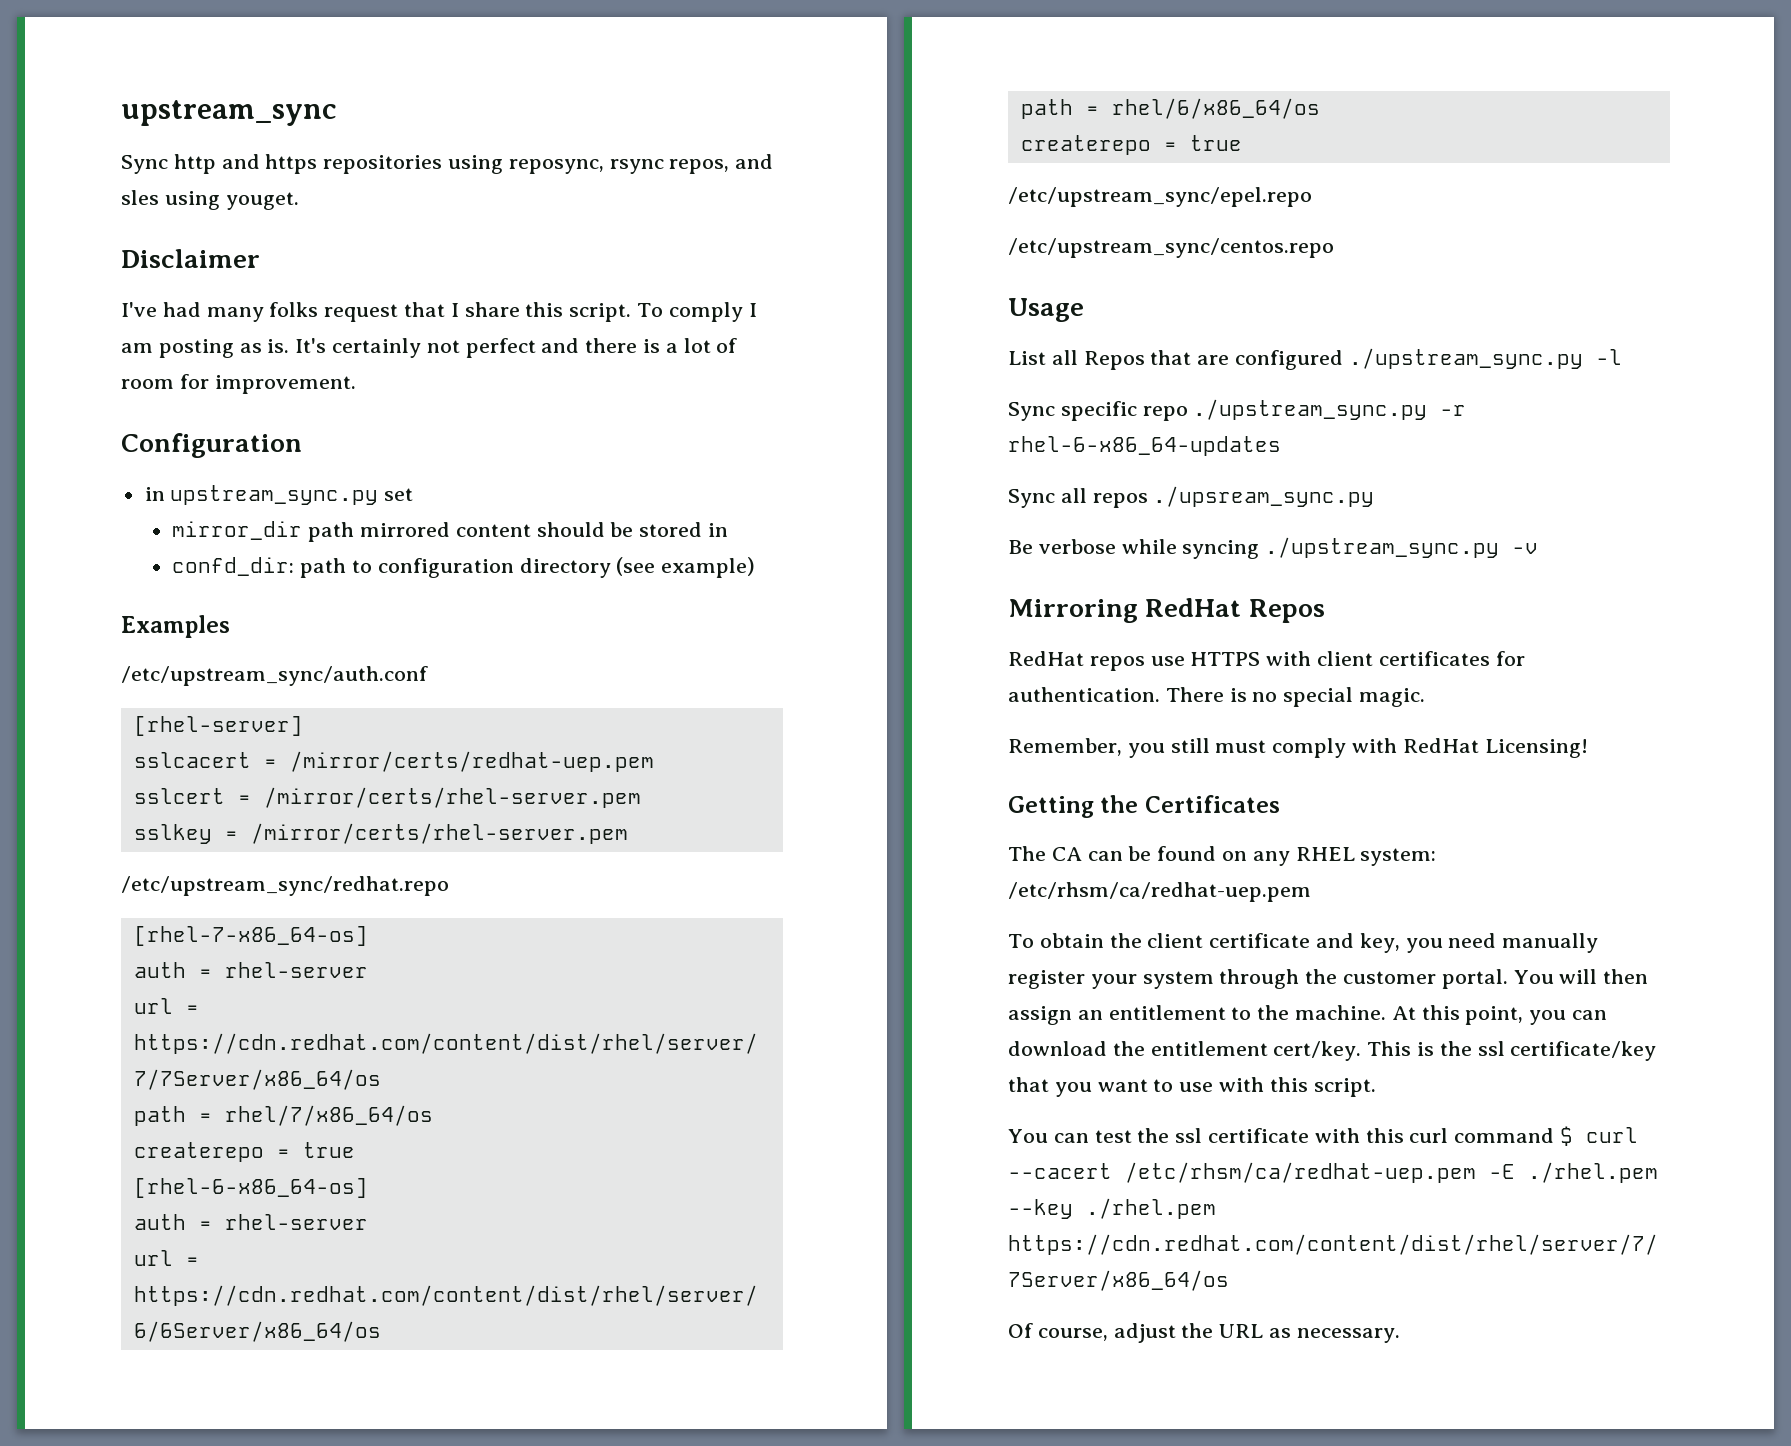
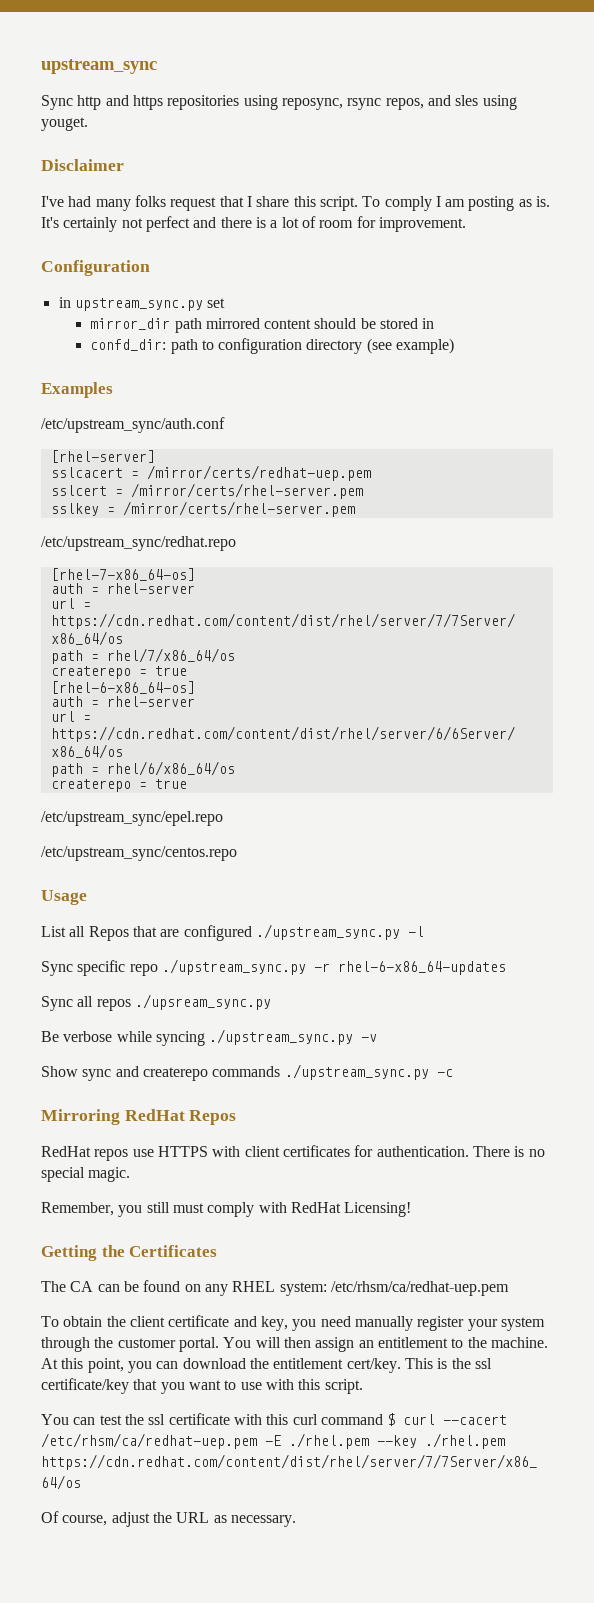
(1539, 548) none -> [41,1064,453,1081] // Show sync and createrepo commands ./upstream_sync.py -c

